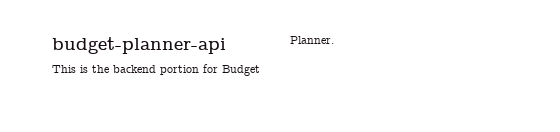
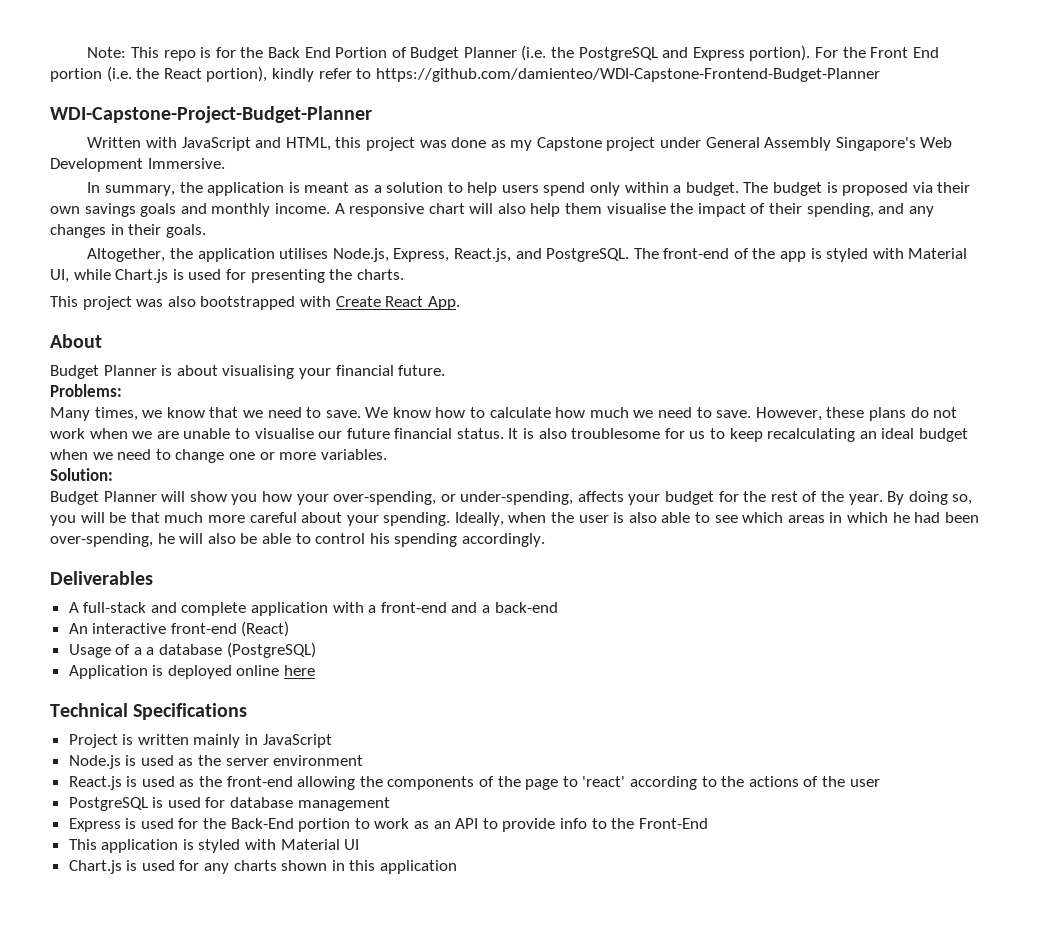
[52,37,226,54] [52,64,260,76] [290,36,334,44] budget-planner-api // This is the backend portion for Budget Planner. -> [87,45,939,61] [50,66,880,82] [50,106,372,123] [87,137,953,151] [50,158,225,172] [87,182,971,196] [50,203,934,217] [50,224,206,238] [87,248,968,262] [50,269,404,283] [50,296,460,310] [50,334,102,348] [50,365,446,379] [50,384,122,397] [50,407,958,421] [50,428,968,442] [50,449,387,463] [50,468,113,481] [50,491,973,505] [50,512,979,526] [50,533,545,547] [50,571,153,585] [68,602,558,616] [68,621,290,637] [68,642,316,658] [68,665,316,679] [50,703,248,720] [68,734,332,748] [68,755,364,769] [68,776,880,790] [68,797,390,811] [68,818,708,832] [68,839,360,853] [68,860,458,874] Note: This repo is for the Back End Portion of Budget Planner (i.e. the PostgreSQL and Express portion). For the Front End portion (i.e. the React portion), kindly refer to https://github.com/damienteo/WDI-Capstone-Frontend-Budget-Planner // WDI-Capstone-Project-Budget-Planner // Written with JavaScript and HTML, this project was done as my Capstone project under General Assembly Singapore's Web Development Immersive. // In summary, the application is meant as a solution to help users spend only within a budget. The budget is proposed via their own savings goals and monthly income. A responsive chart will also help them visualise the impact of their spending, and any changes in their goals. // Altogether, the application utilises Node.js, Express, React.js, and PostgreSQL. The front-end of the app is styled with Material UI, while Chart.js is used for presenting the charts. // This project was also bootstrapped with Create React App. // About // Budget Planner is about visualising your financial future. // Problems: // Many times, we know that we need to save. We know how to calculate how much we need to save. However, these plans do not work when we are unable to visualise our future financial status. It is also troublesome for us to keep recalculating an ideal budget when we need to change one or more variables. // Solution: // Budget Planner will show you how your over-spending, or under-spending, affects your budget for the rest of the year. By doing so, you will be that much more careful about your spending. Ideally, when the user is also able to see which areas in which he had been over-spending, he will also be able to control his spending accordingly. // Deliverables // A full-stack and complete application with a front-end and a back-end // An interactive front-end (React) // Usage of a a database (PostgreSQL) // Application is deployed online here // Technical Specifications // Project is written mainly in JavaScript // Node.js is used as the server environment // React.js is used as the front-end allowing the components of the page to 'react' according to the actions of the user // PostgreSQL is used for database management // Express is used for the Back-End portion to work as an API to provide info to the Front-End // This application is styled with Material UI // Chart.js is used for any charts shown in this application

